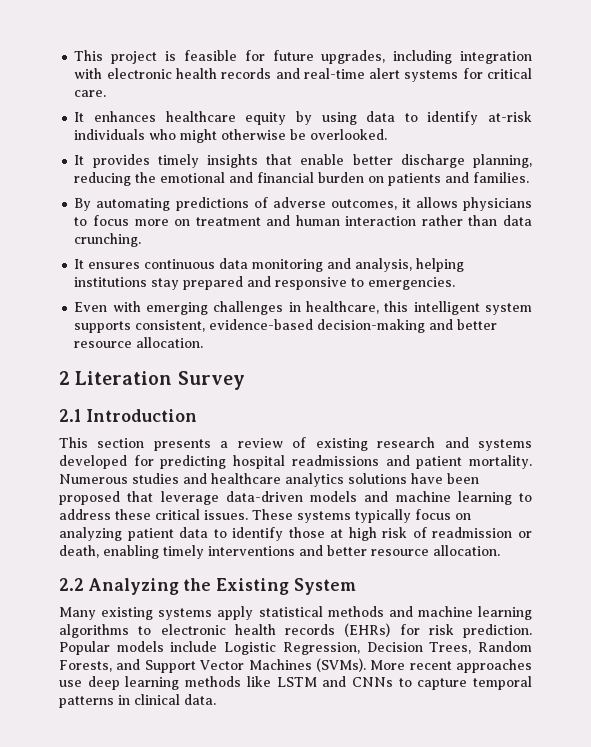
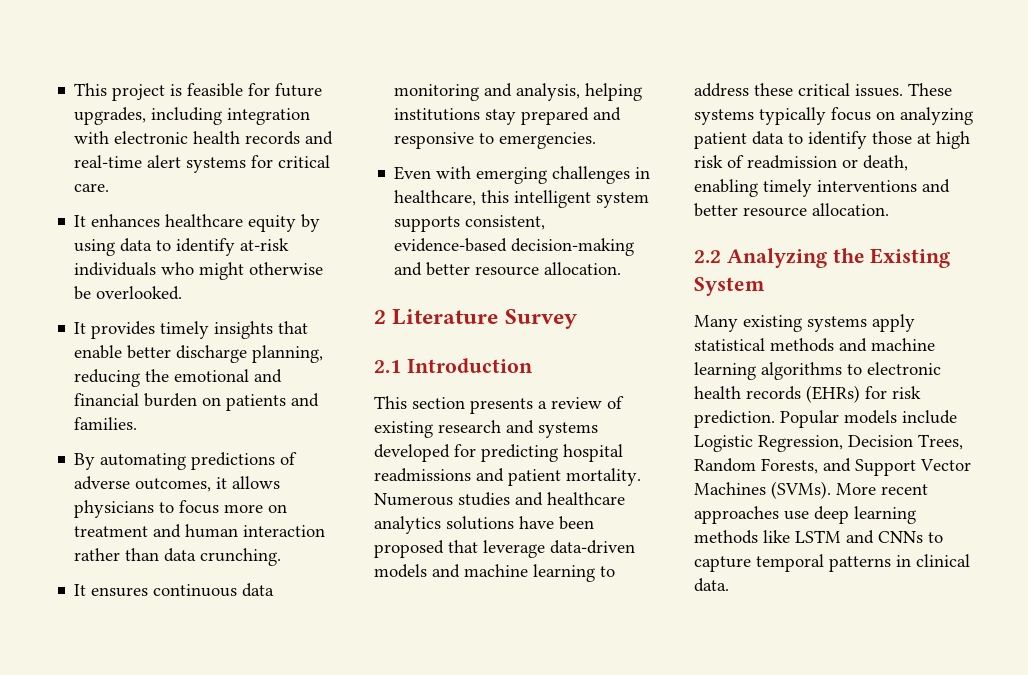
[75,371,173,385] Literation -> [392,309,499,325] Literature

